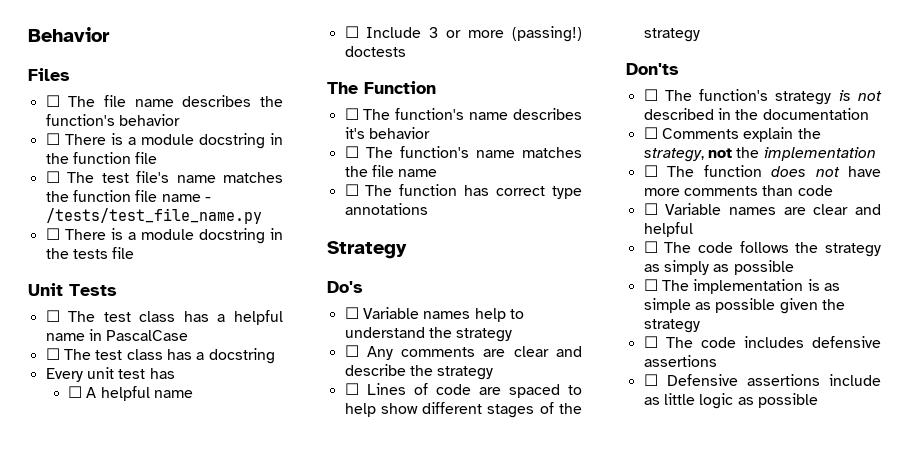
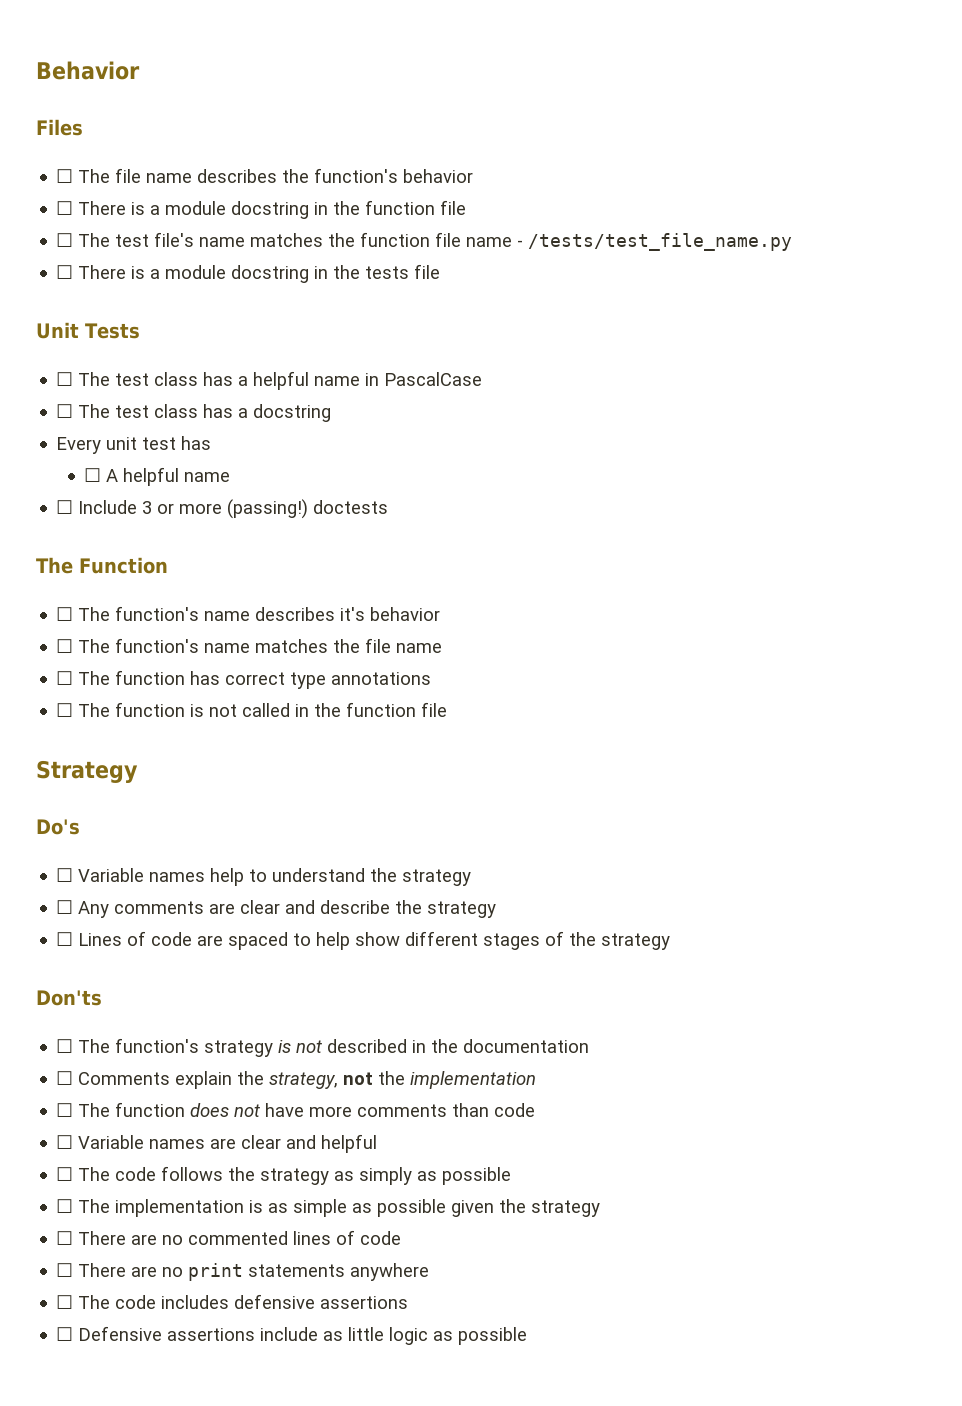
(428, 209) none -> [56,702,448,717] // ☐ The function is not called in the function file
(700, 326) none -> [56,1230,402,1245] [56,1263,430,1281] // ☐ There are no commented lines of code // ☐ There are no print statements anywhere

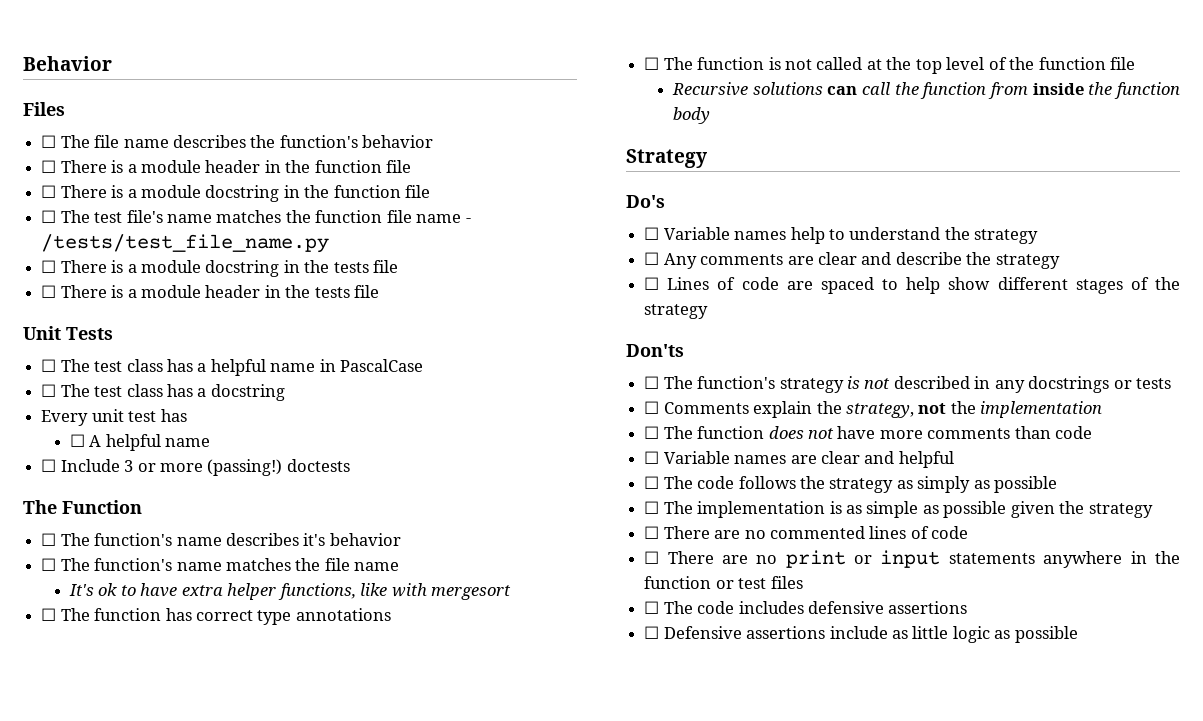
(474, 176) none -> [41,160,412,173] // ☐ There is a module header in the function file
(441, 271) none -> [41,285,380,298] // ☐ There is a module header in the tests file
(443, 648) none -> [68,583,512,600] // It's ok to have extra helper functions, like with mergesort
[295,702,448,717] in the function file -> [866,57,1136,74] [671,82,1180,99] [672,107,710,124] at the top level of the function file // Recursive solutions can call the function from inside the function body
[431,1039,590,1053] the documentation -> [994,376,1172,393] any docstrings or tests
(244, 1272) none -> [854,550,941,568] or input
(430, 1272) none -> [1130,551,1180,564] [644,576,803,589] in the function or test files

